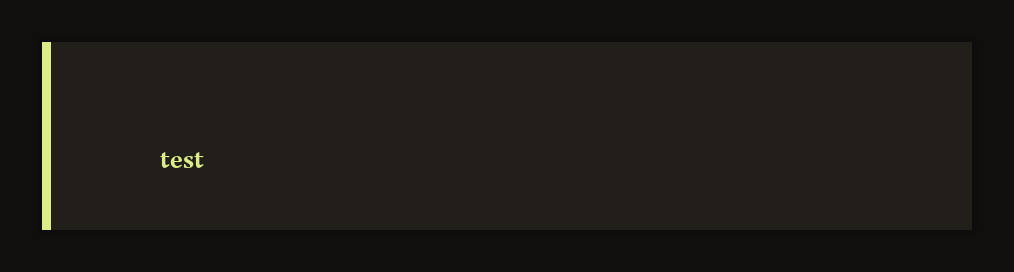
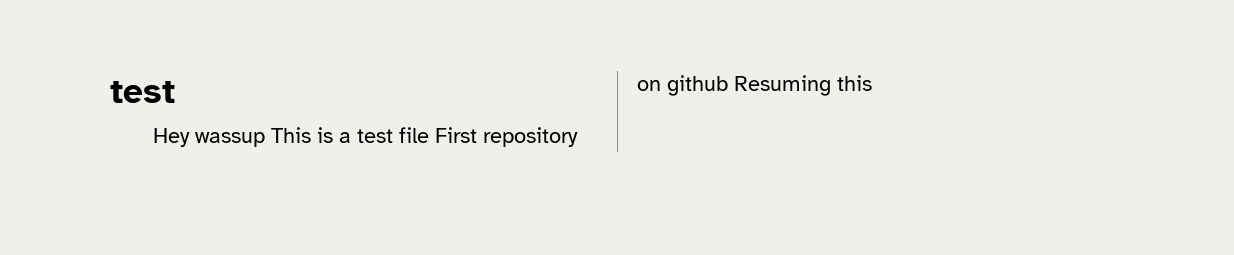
[160,152,204,168] test -> [110,81,175,103] [153,127,579,147] [637,75,872,96] test // Hey wassup This is a test file First repository on github Resuming this

